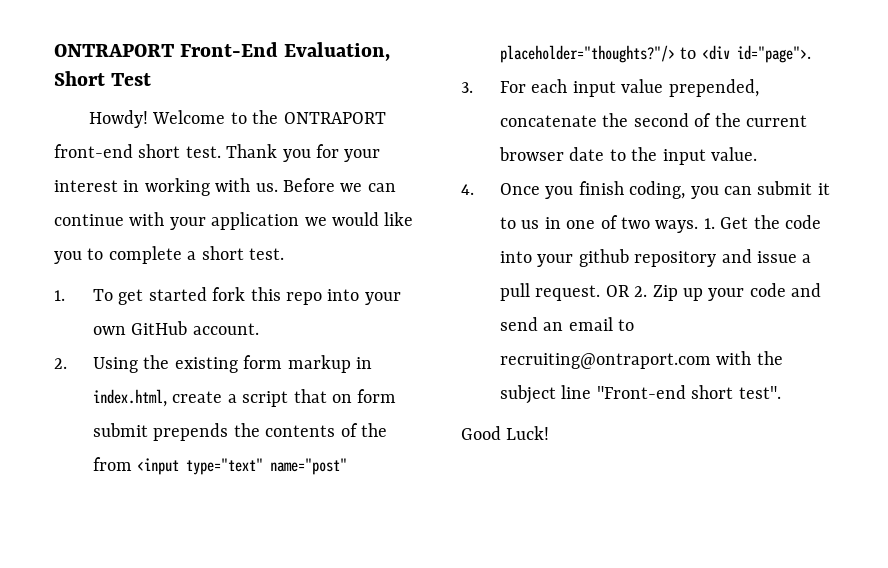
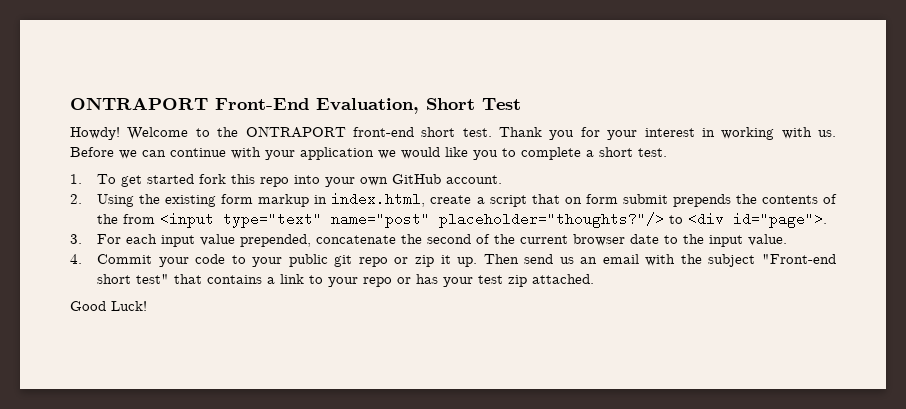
[500,181,830,199] [500,215,822,233] [500,249,812,267] [500,283,822,301] [500,317,635,331] [500,353,712,369] Once you finish coding, you can submit it to us in one of two ways. 1. Get the code into your github repository and issue a pull request. OR 2. Zip up your code and send an email to recruiting@ontraport.com -> [97,254,639,267] Commit your code to your public git repo or zip it up. Then send us an email
[561,385,592,399] line -> (756, 260) none
[738,386,781,399] test". -> [136,274,595,287] test" that contains a link to your repo or has your test zip attached.

